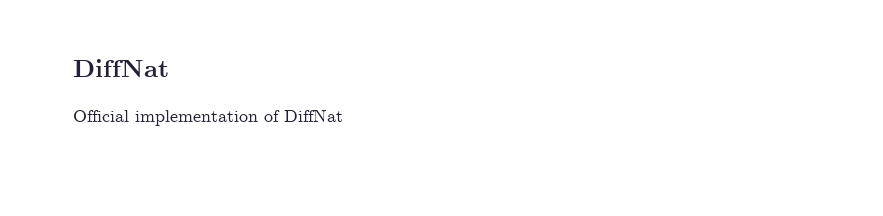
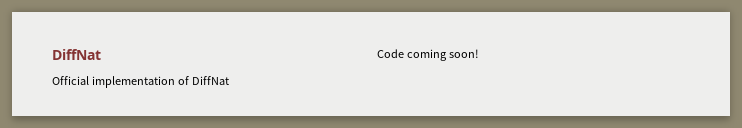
(343, 115) none -> [377,49,479,61] // Code coming soon!

